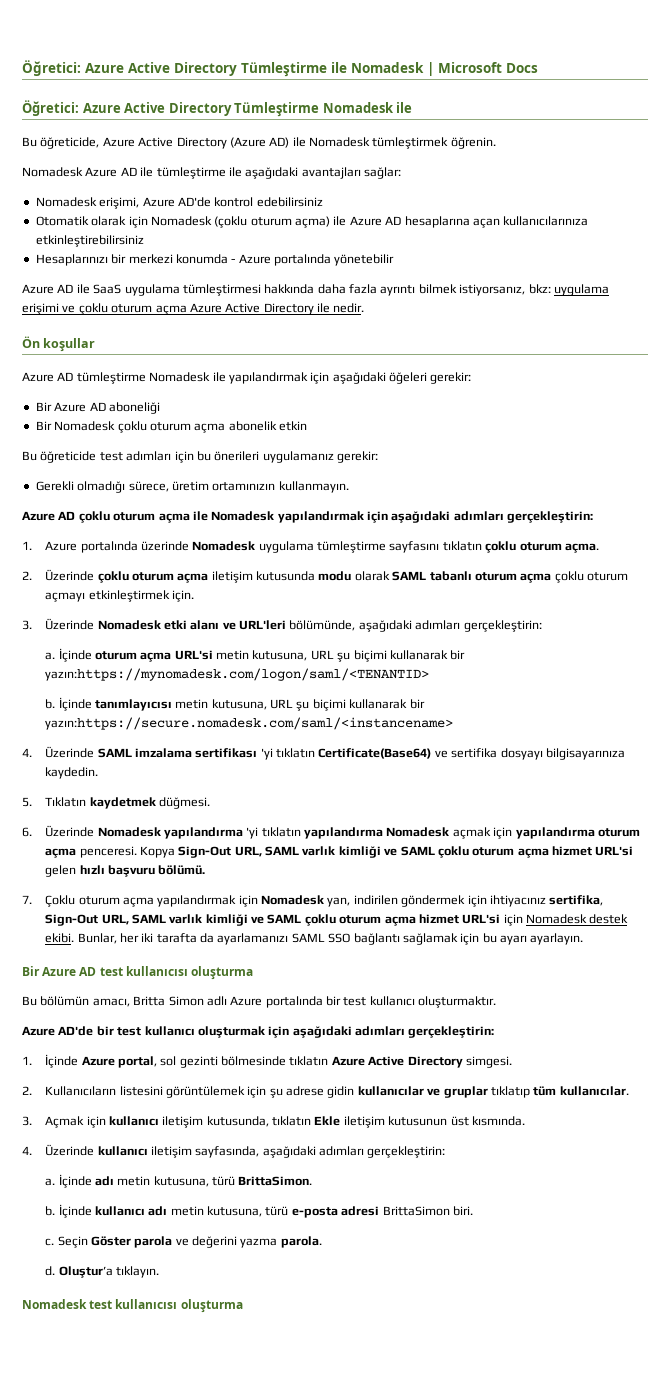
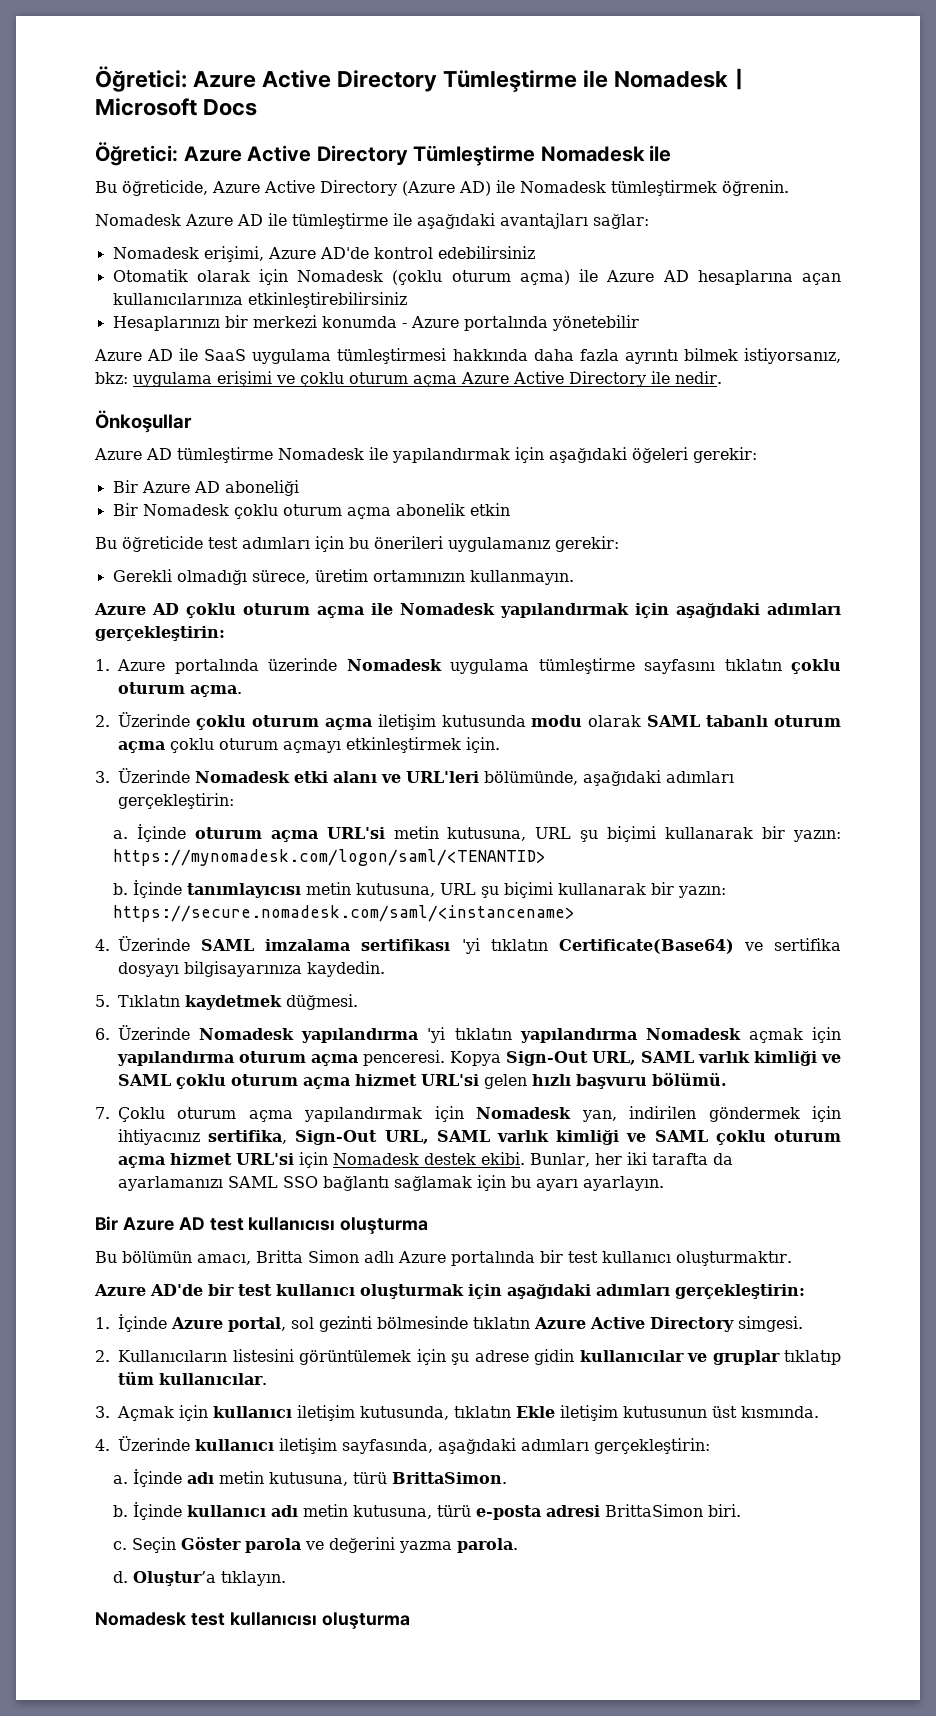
[22,336,96,352] Ön koşullar -> [95,410,192,433] Önkoşullar
[45,668,430,681] yazın:https://mynomadesk.com/logon/saml/<TENANTID> -> [793,830,842,842] [112,849,546,866] yazın: https://mynomadesk.com/logon/saml/<TENANTID>
[45,717,454,730] yazın:https://secure.nomadesk.com/saml/<instancename> -> [677,886,726,898] [112,905,575,922] yazın: https://secure.nomadesk.com/saml/<instancename>

